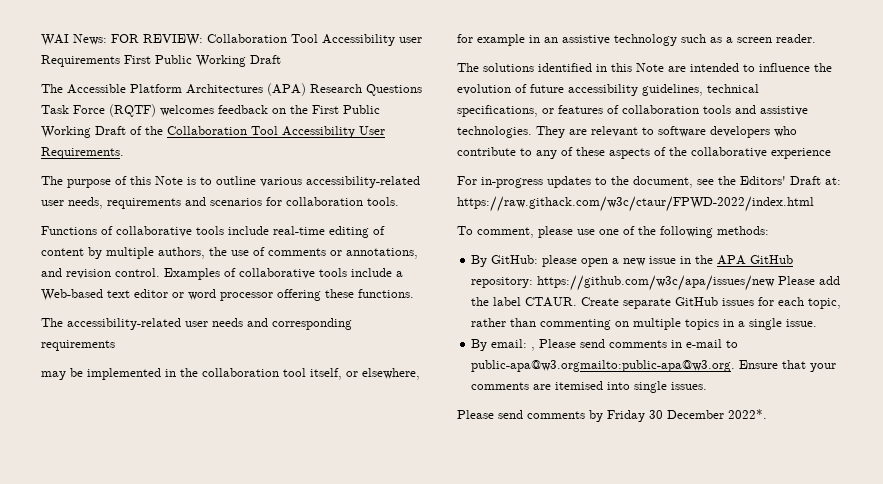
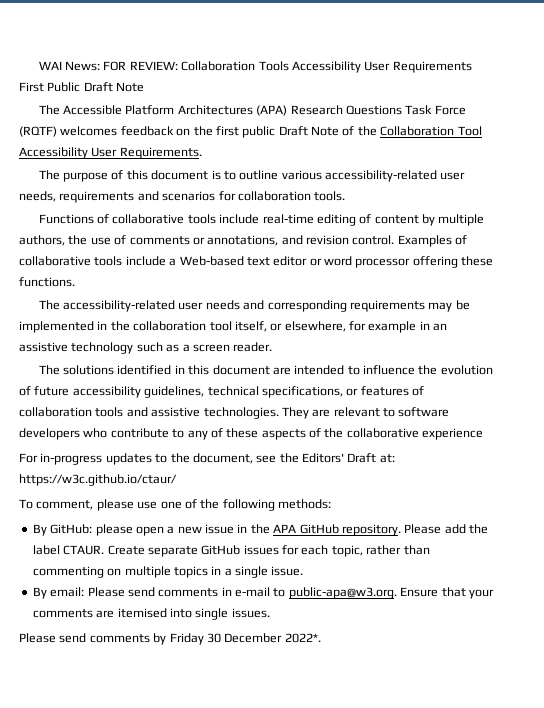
[291,34,422,46] Tool Accessibility user -> [258,61,391,73] Tools Accessibility User
[196,55,281,67] Working Draft -> [83,82,145,92] Draft Note
[312,105,380,114] [41,126,126,138] First Public Working Draft -> [215,126,339,138] first public Draft Note
[155,176,183,185] Note -> [151,170,209,180] document
(115, 345) // -> (425, 306) none
[636,63,664,72] Note -> [212,365,270,375] document
[457,196,814,212] https://raw.githack.com/w3c/ctaur/FPWD-2022/index.html -> [19,474,177,486] https://w3c.github.io/ctaur/
[471,275,776,291] repository: https://github.com/w3c/apa/issues/new -> [341,524,401,536] repository.
[531,347,536,351] , -> (85, 592) none
[471,360,736,372] public-apa@w3.orgmailto:public-apa@w3.org. -> [288,587,397,599] public-apa@w3.org.

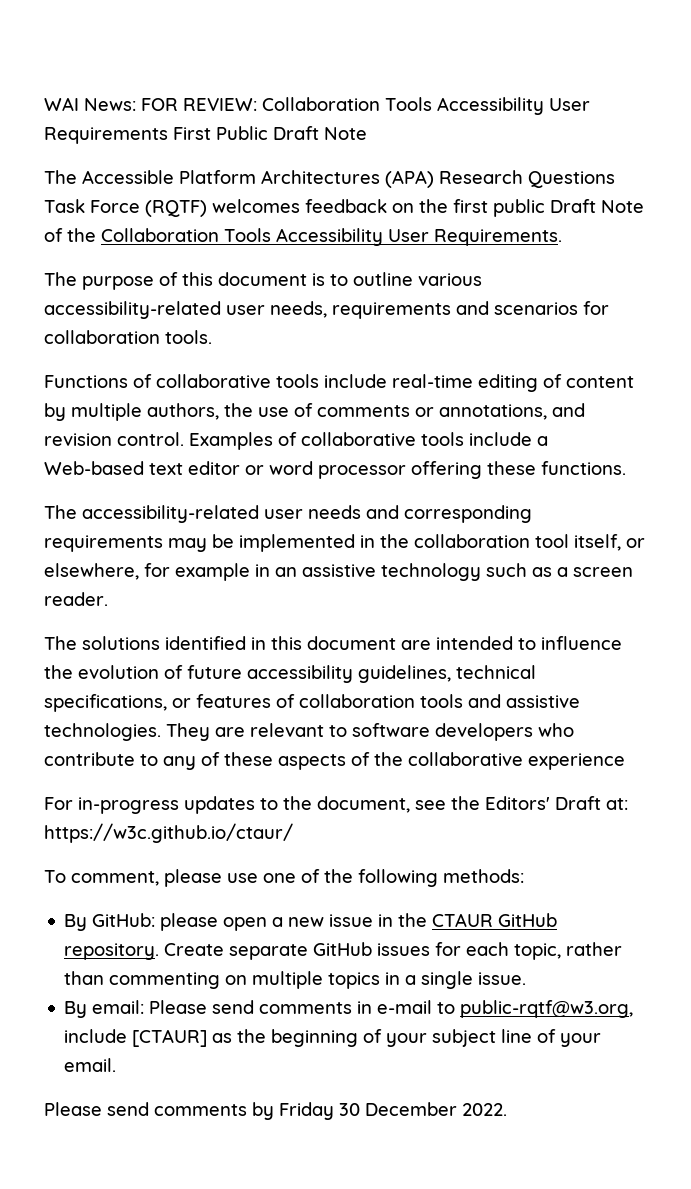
[457,126,482,136] Tool -> [224,228,271,242] Tools
[273,524,297,533] APA -> [432,913,494,927] CTAUR
[404,524,488,534] [32,545,105,555] Please add the label CTAUR. -> (160, 951) none
[288,587,494,599] [32,608,270,620] public-apa@w3.org. Ensure that your comments are itemised into single issues. -> [460,1000,634,1018] [64,1029,602,1047] [64,1058,117,1072] public-rqtf@w3.org, include [CTAUR] as the beginning of your subject line of your email.
[284,633,321,643] 2022*. -> [462,1103,507,1116] 2022.

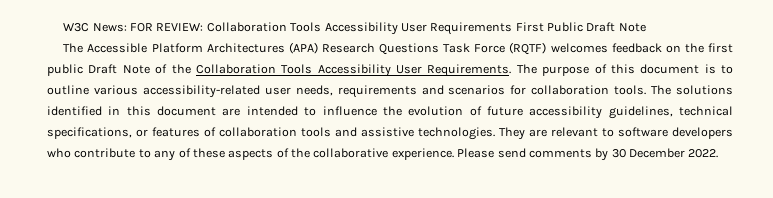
[44,97,79,111] WAI -> [63,23,90,32] W3C
(562, 237) // -> (512, 70) none
[44,374,634,392] [44,403,585,421] [44,432,548,450] [44,461,626,479] [44,505,532,523] [44,534,645,552] [44,563,633,581] [44,592,108,606] // Functions of collaborative tools include real-time editing of content by multiple authors, the use of comments or annotations, and revision control. Examples of collaborative tools include a Web-based text editor or word processor offering these functions. // The accessibility-related user needs and corresponding requirements may be implemented in the collaboration tool itself, or elsewhere, for example in an assistive technology such as a screen reader. // -> (647, 90) none
[528,753,625,770] [44,796,628,814] [44,823,293,843] [44,869,524,887] [64,913,558,931] [64,942,623,960] [64,971,527,989] [64,1000,634,1018] [64,1029,602,1047] [64,1058,117,1072] experience // For in-progress updates to the document, see the Editors' Draft at: https://w3c.github.io/ctaur/ // To comment, please use one of the following methods: // By GitHub: please open a new issue in the CTAUR GitHub repository. Create separate GitHub issues for each topic, rather than commenting on multiple topics in a single issue. // By email: Please send comments in e-mail to public-rqtf@w3.org, include [CTAUR] as the beginning of your subject line of your email. // -> [391,148,454,160] experience.
[279,1102,334,1120] Friday -> (609, 154) none

